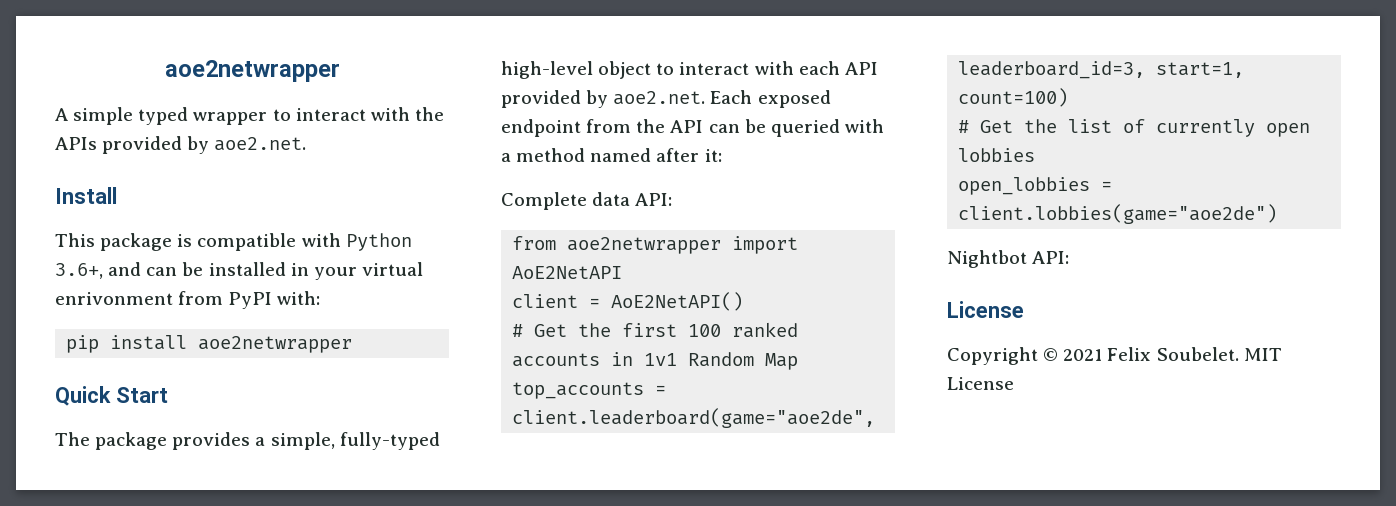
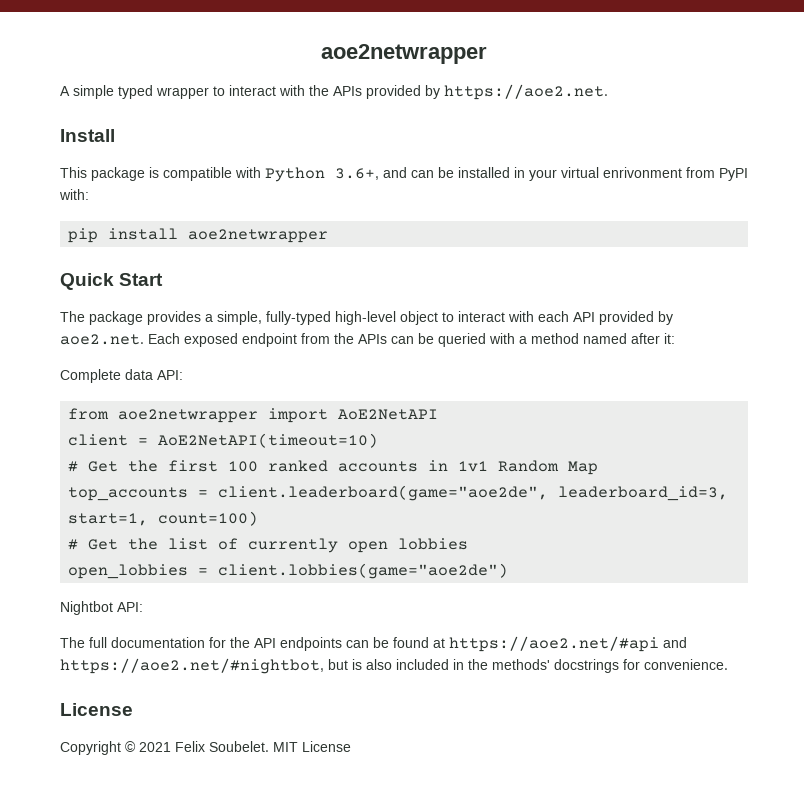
[214,137,307,151] aoe2.net. -> [444,84,608,100] https://aoe2.net.
[670,120,704,133] API -> [358,334,387,344] APIs
[611,292,744,311] AoE2NetAPI() -> [158,433,379,448] AoE2NetAPI(timeout=10)
(1070, 257) none -> [60,636,687,652] [60,658,728,674] // The full documentation for the API endpoints can be found at https://aoe2.net/#api and https://aoe2.net/#nightbot, but is also included in the methods' docstrings for convenience.

